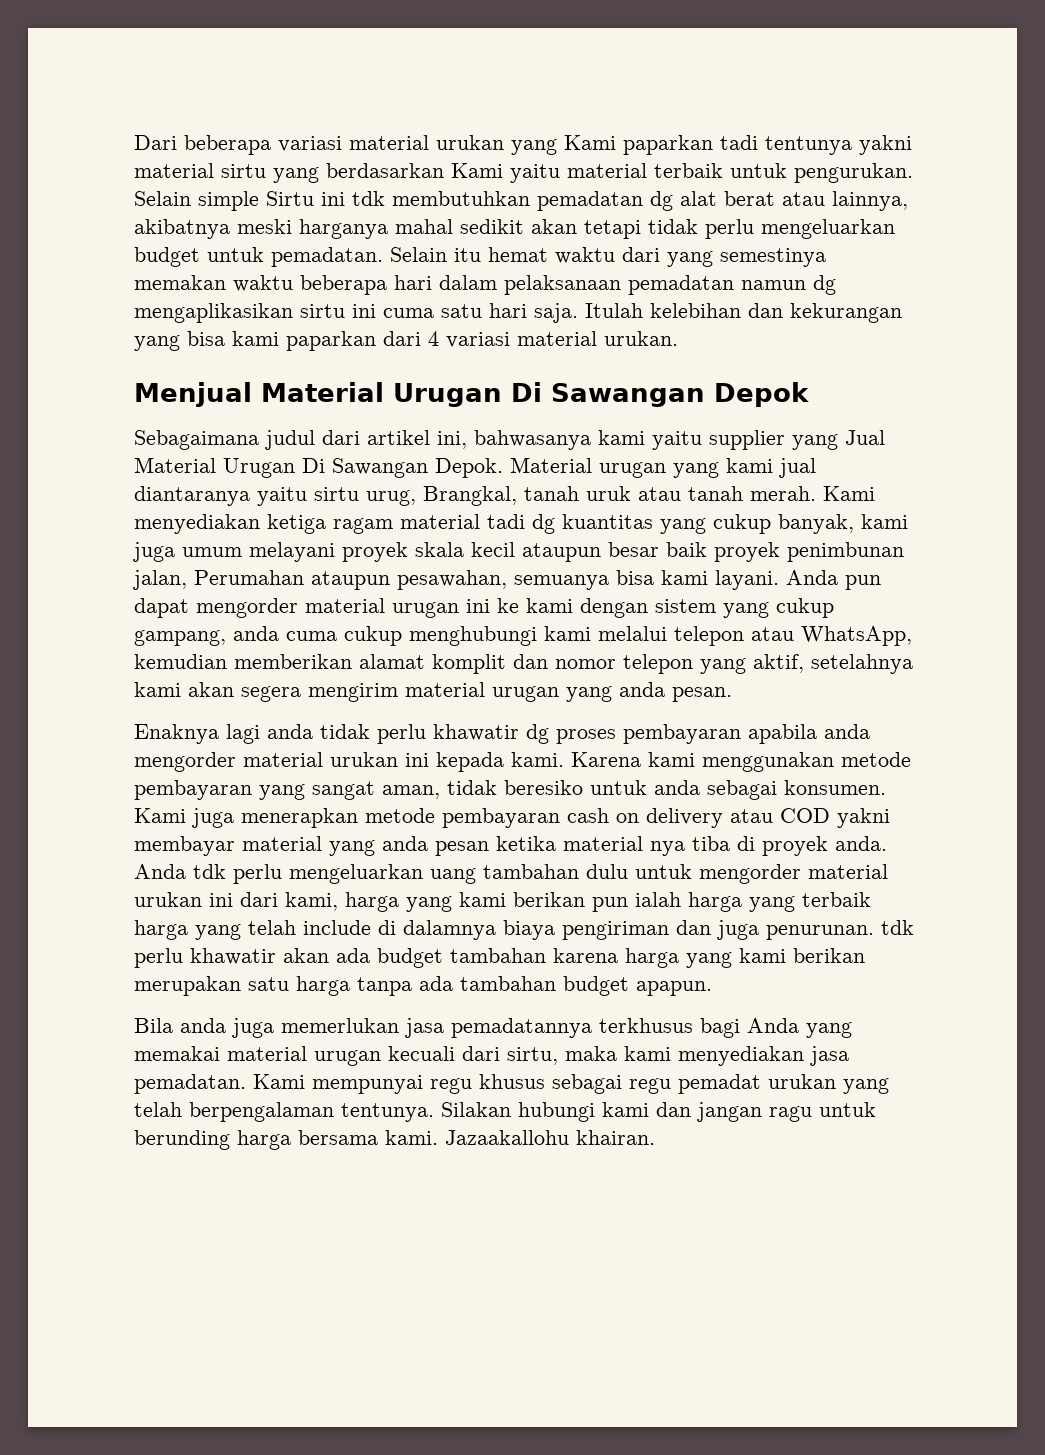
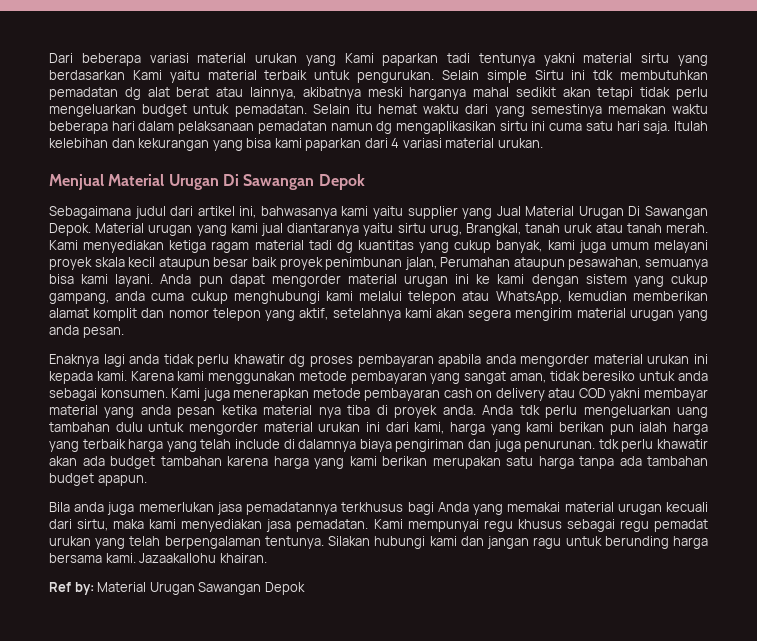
(655, 1137) none -> [49,582,305,595] // Ref by: Material Urugan Sawangan Depok

